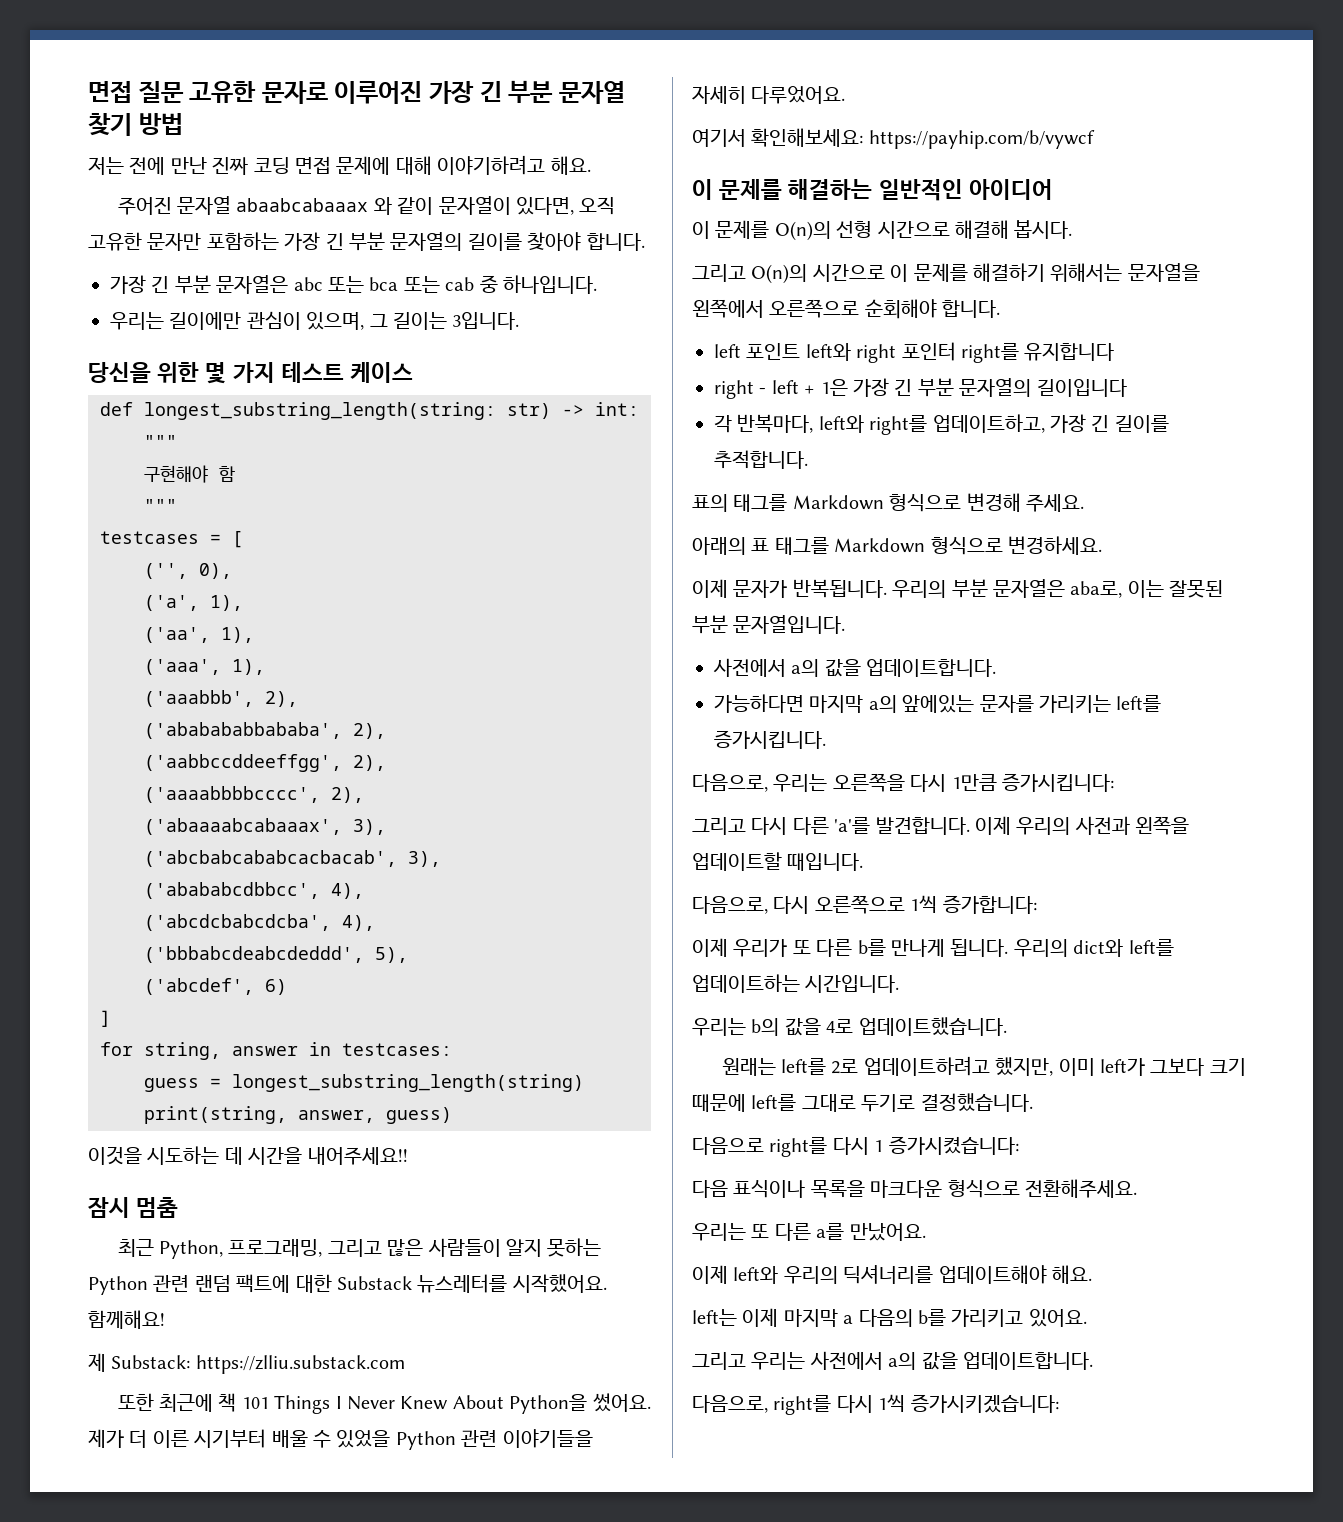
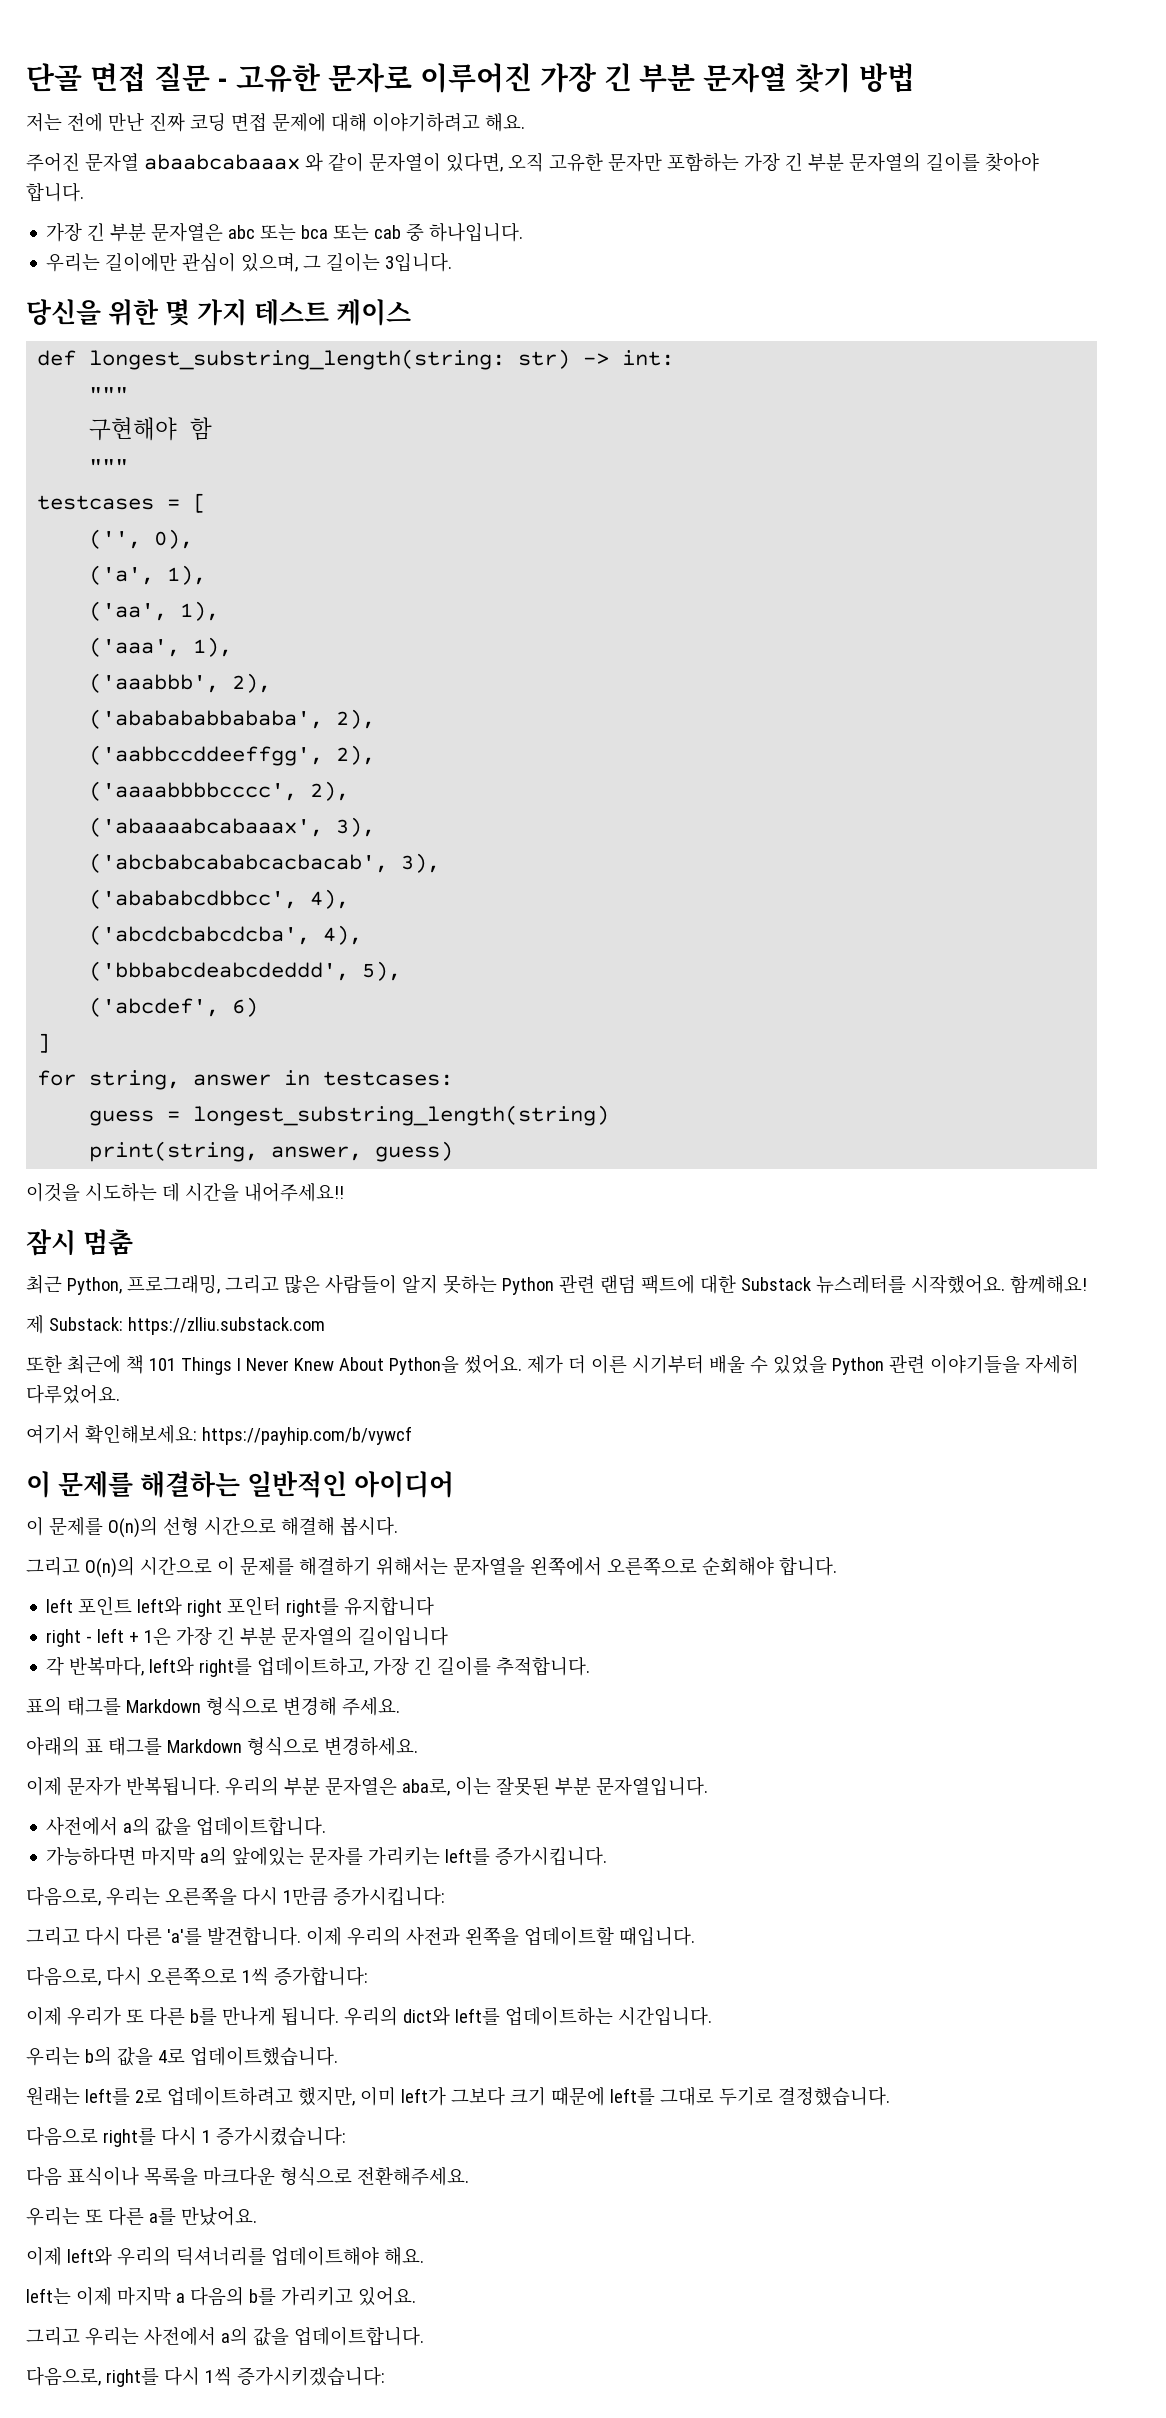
(88, 92) none -> [26,63,82,92] 단골
(184, 92) none -> [217,78,229,89] -

